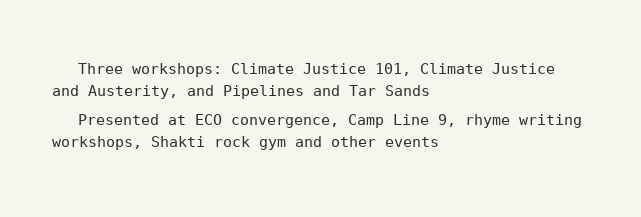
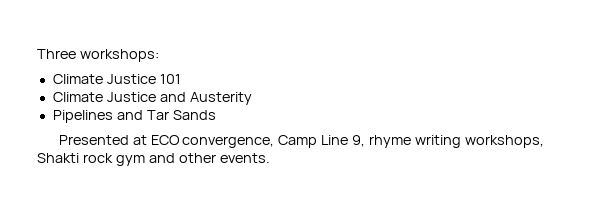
[230,63,411,76] Climate Justice 101, -> [52,74,181,84] // Climate Justice 101 //
[88,85,214,99] Austerity, and -> [189,92,252,105] Austerity //
[385,137,439,147] events -> [219,153,270,163] events.

